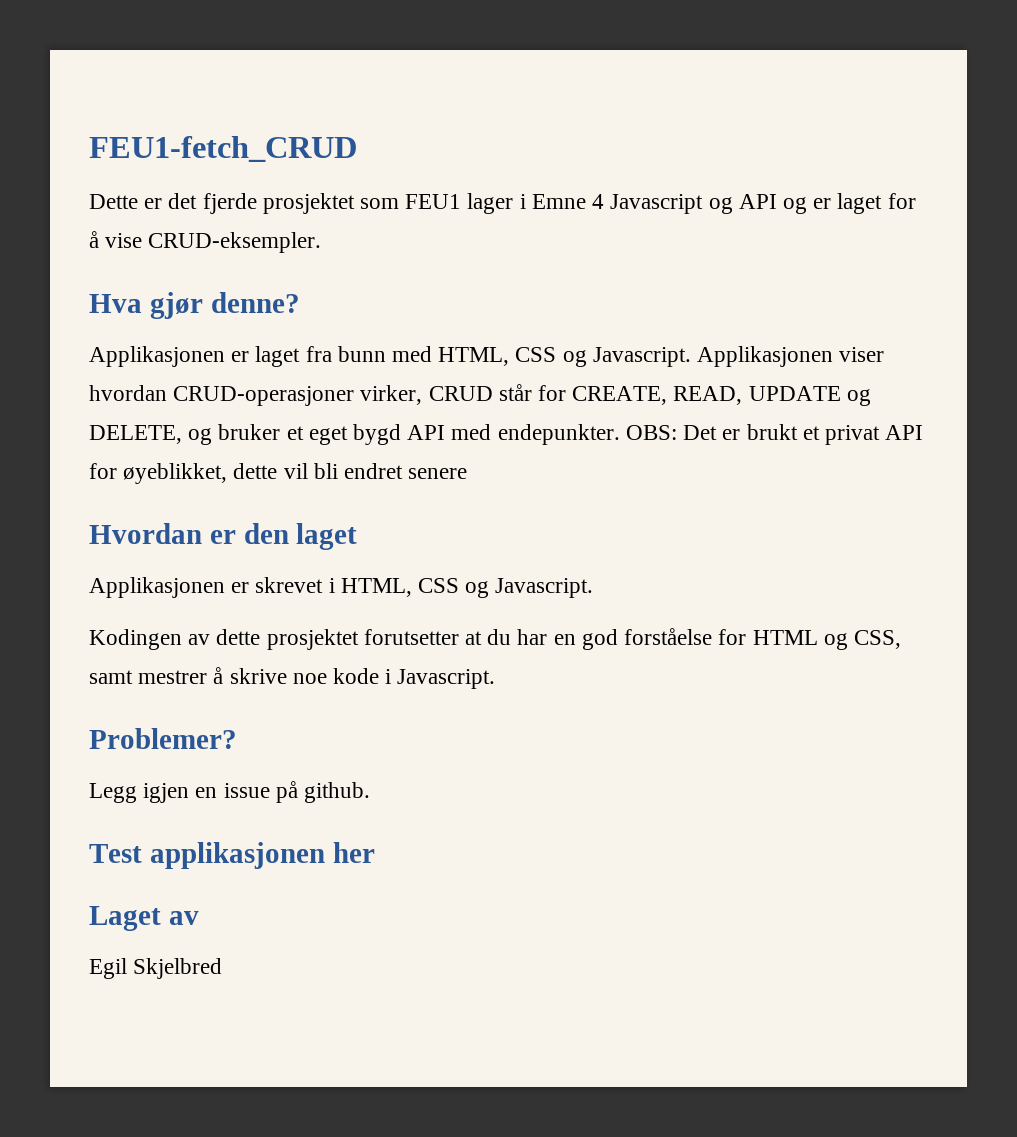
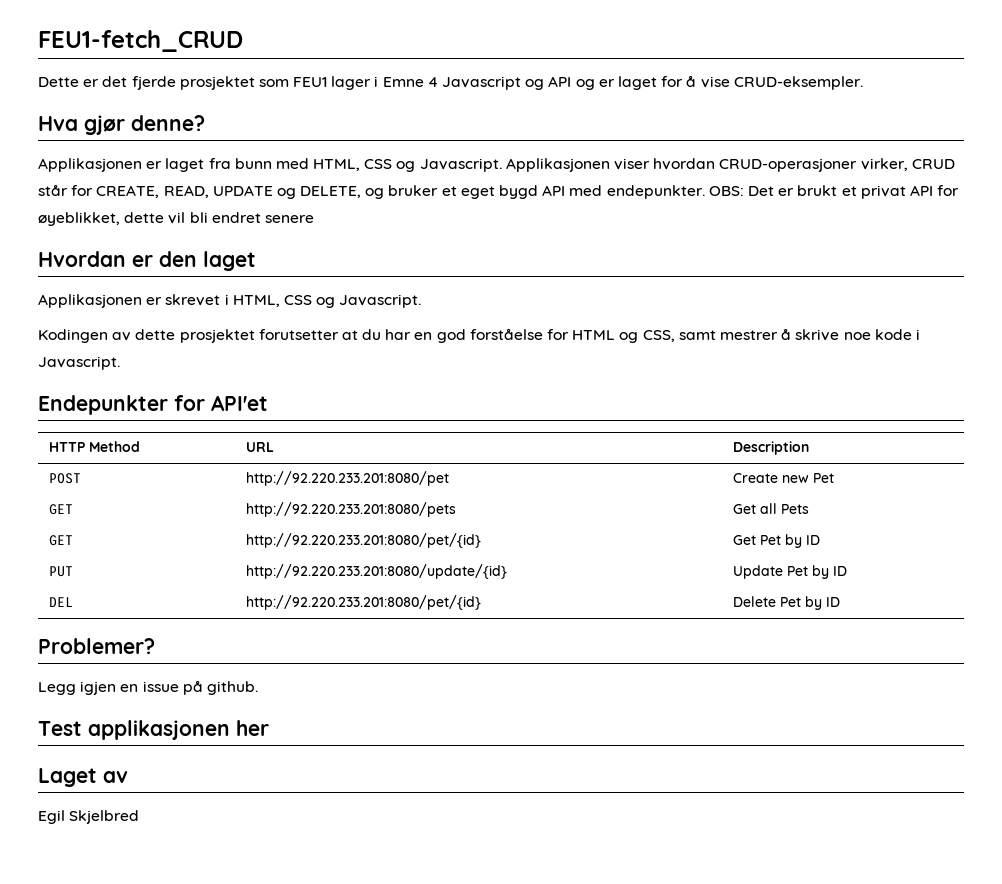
(496, 679) none -> [38,395,268,415] [49,441,141,452] [246,442,275,452] [733,441,810,455] [49,473,82,484] [246,471,450,486] [733,473,835,483] [49,504,74,515] [246,502,457,517] [733,503,810,514] [49,535,74,546] [246,533,482,548] [733,534,821,548] [49,566,74,577] [246,564,508,579] [733,565,848,579] [49,597,74,607] [246,595,482,610] [733,596,841,610] // Endepunkter for API'et // HTTP Method | URL | Description // POST | http://92.220.233.201:8080/pet | Create new Pet // GET | http://92.220.233.201:8080/pets | Get all Pets // GET | http://92.220.233.201:8080/pet/{id} | Get Pet by ID // PUT | http://92.220.233.201:8080/update/{id} | Update Pet by ID // DEL | http://92.220.233.201:8080/pet/{id} | Delete Pet by ID

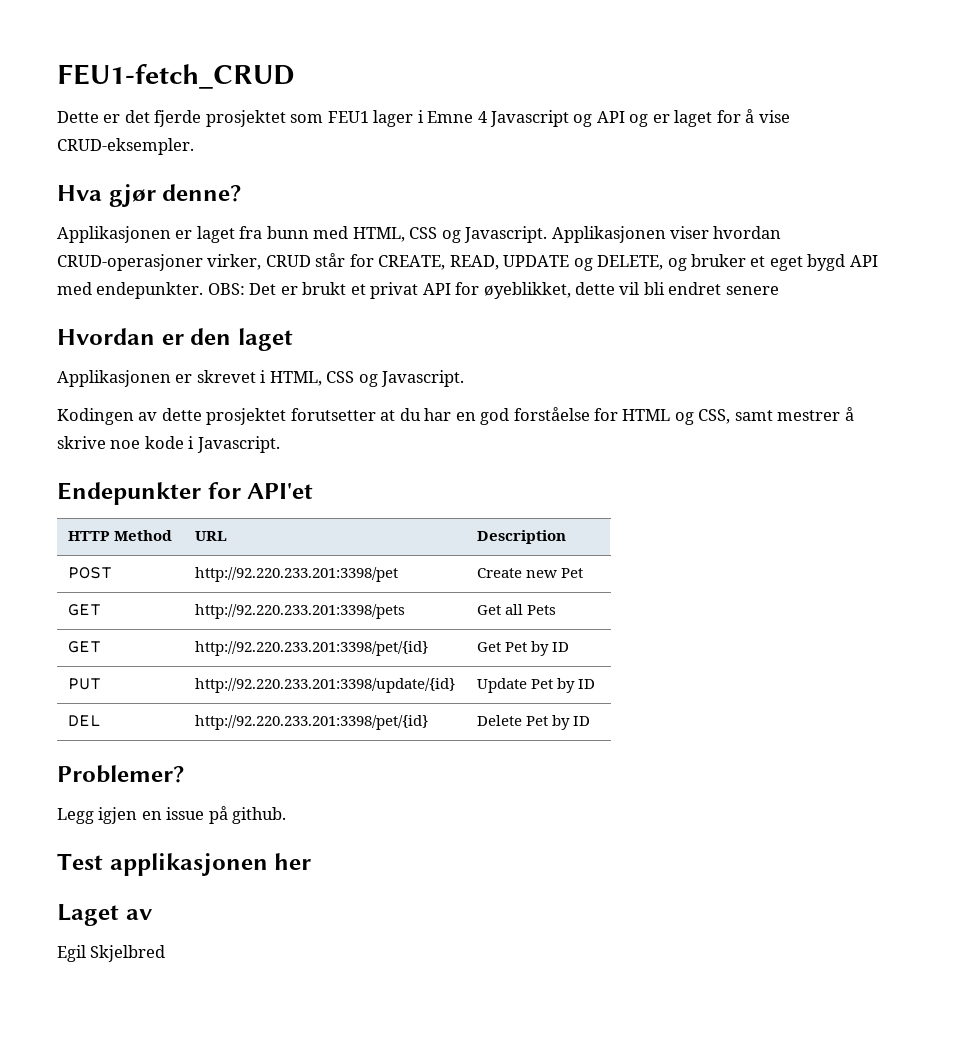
[246,471,450,486] http://92.220.233.201:8080/pet -> [194,567,398,582] http://92.220.233.201:3398/pet
[246,502,457,517] http://92.220.233.201:8080/pets -> [194,604,405,619] http://92.220.233.201:3398/pets
[246,533,482,548] http://92.220.233.201:8080/pet/{id} -> [194,641,428,656] http://92.220.233.201:3398/pet/{id}
[246,564,508,579] http://92.220.233.201:8080/update/{id} -> [194,678,455,693] http://92.220.233.201:3398/update/{id}
[246,595,482,610] http://92.220.233.201:8080/pet/{id} -> [194,715,428,730] http://92.220.233.201:3398/pet/{id}

